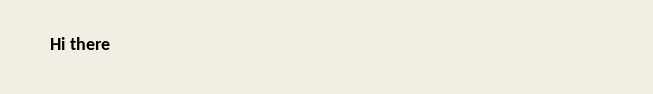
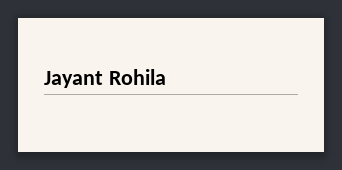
[50,37,110,50] Hi there -> [44,69,166,88] Jayant Rohila

